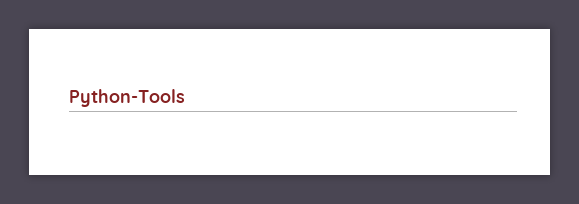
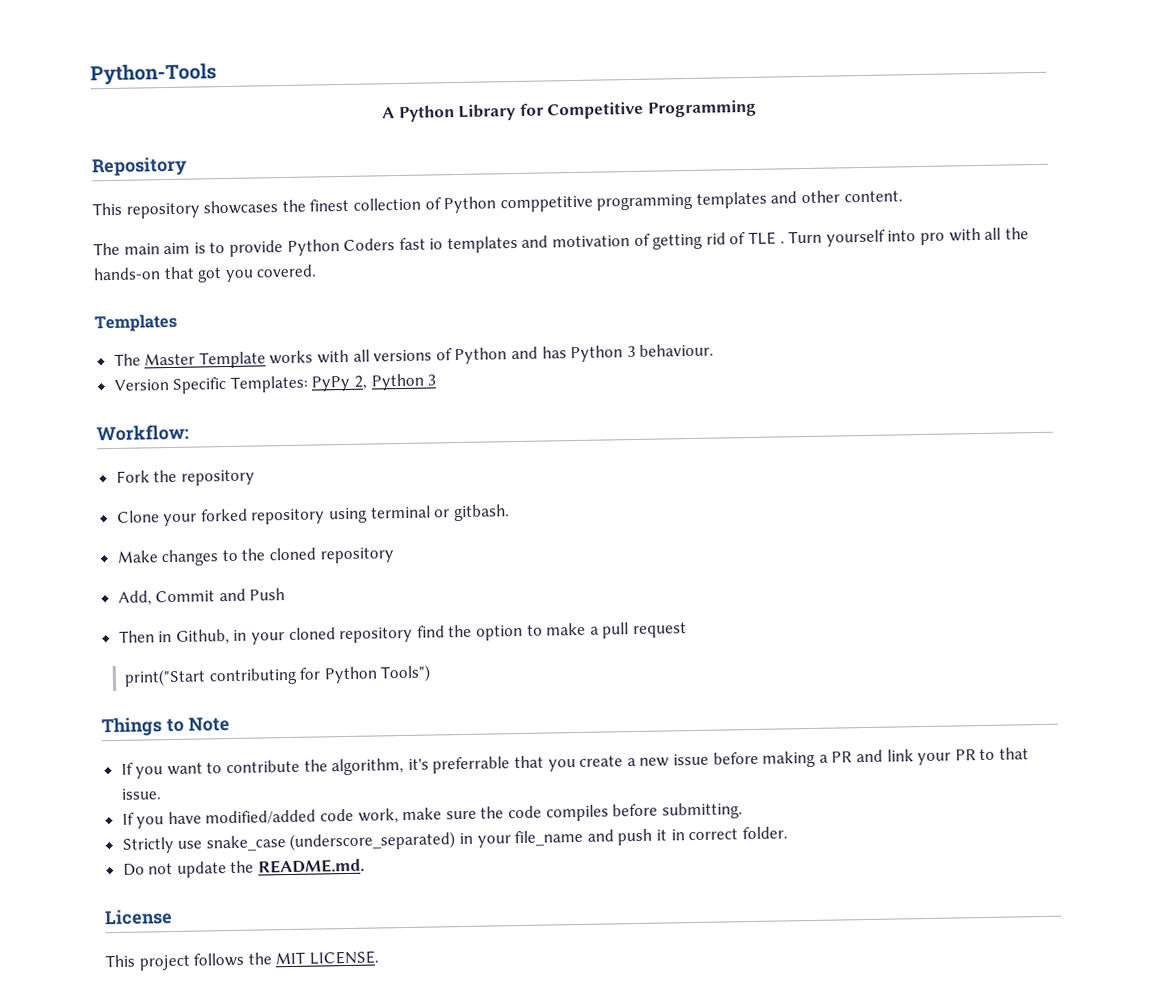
(185, 98) none -> [382,99,757,123] [91,156,188,177] [92,190,903,219] [93,227,1029,257] [93,264,318,283] [94,313,177,333] [113,343,715,369] [113,373,437,394] [96,424,189,442] [115,469,255,486] [116,504,510,527] [116,547,394,567] [117,588,286,606] [118,622,687,645] [124,664,432,687] [101,717,230,737] [120,747,1029,779] [120,788,162,800] [121,802,743,829] [121,826,788,854] [122,858,366,878] [104,909,173,926] [105,950,379,971] // A Python Library for Competitive Programming // Repository // This repository showcases the finest collection of Python comppetitive programming templates and other content. // The main aim is to provide Python Coders fast io templates and motivation of getting rid of TLE . Turn yourself into pro with all the hands-on that got you covered. // Templates // The Master Template works with all versions of Python and has Python 3 behaviour. // Version Specific Templates: PyPy 2, Python 3 // Workflow: // Fork the repository // Clone your forked repository using terminal or gitbash. // Make changes to the cloned repository // Add, Commit and Push // Then in Github, in your cloned repository find the option to make a pull request // print("Start contributing for Python Tools") // Things to Note // If you want to contribute the algorithm, it's preferrable that you create a new issue before making a PR and link your PR to that issue. // If you have modified/added code work, make sure the code compiles before submitting. // Strictly use snake_case (underscore_separated) in your file_name and push it in correct folder. // Do not update the README.md. // License // This project follows the MIT LICENSE.

